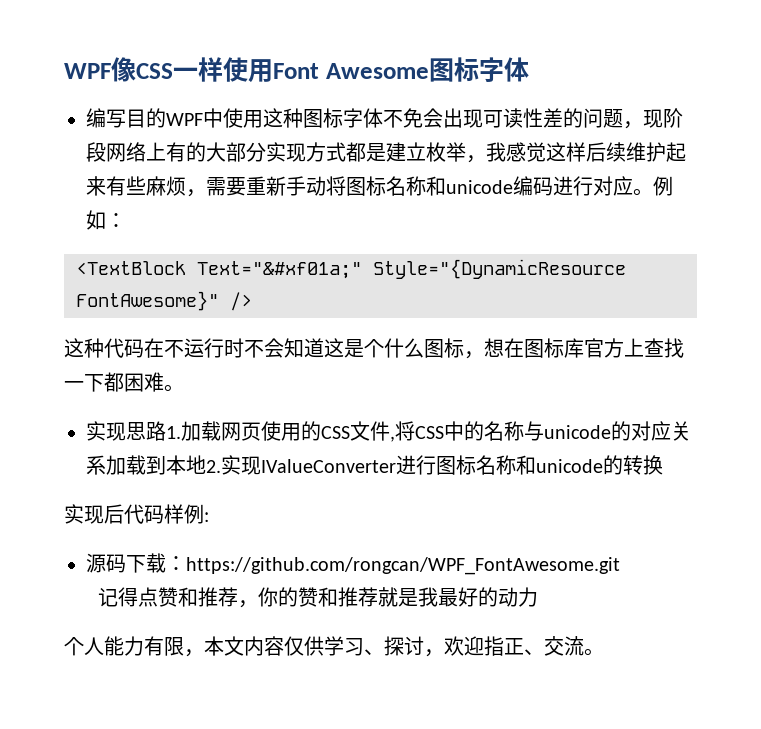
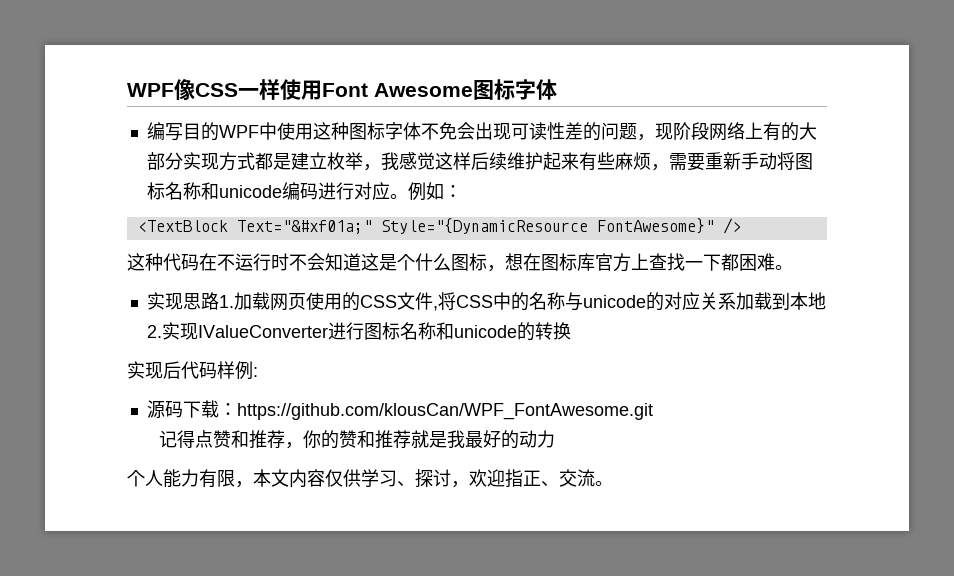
[186,557,620,575] https://github.com/rongcan/WPF_FontAwesome.git -> [236,403,653,420] https://github.com/klousCan/WPF_FontAwesome.git

